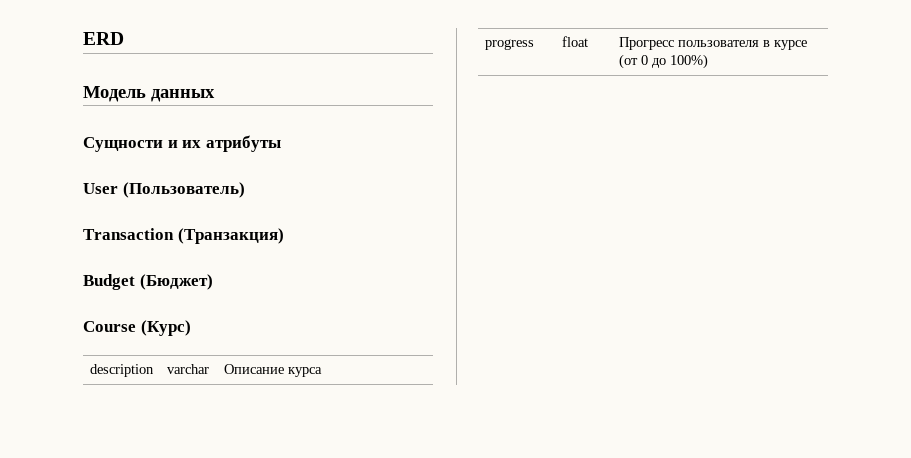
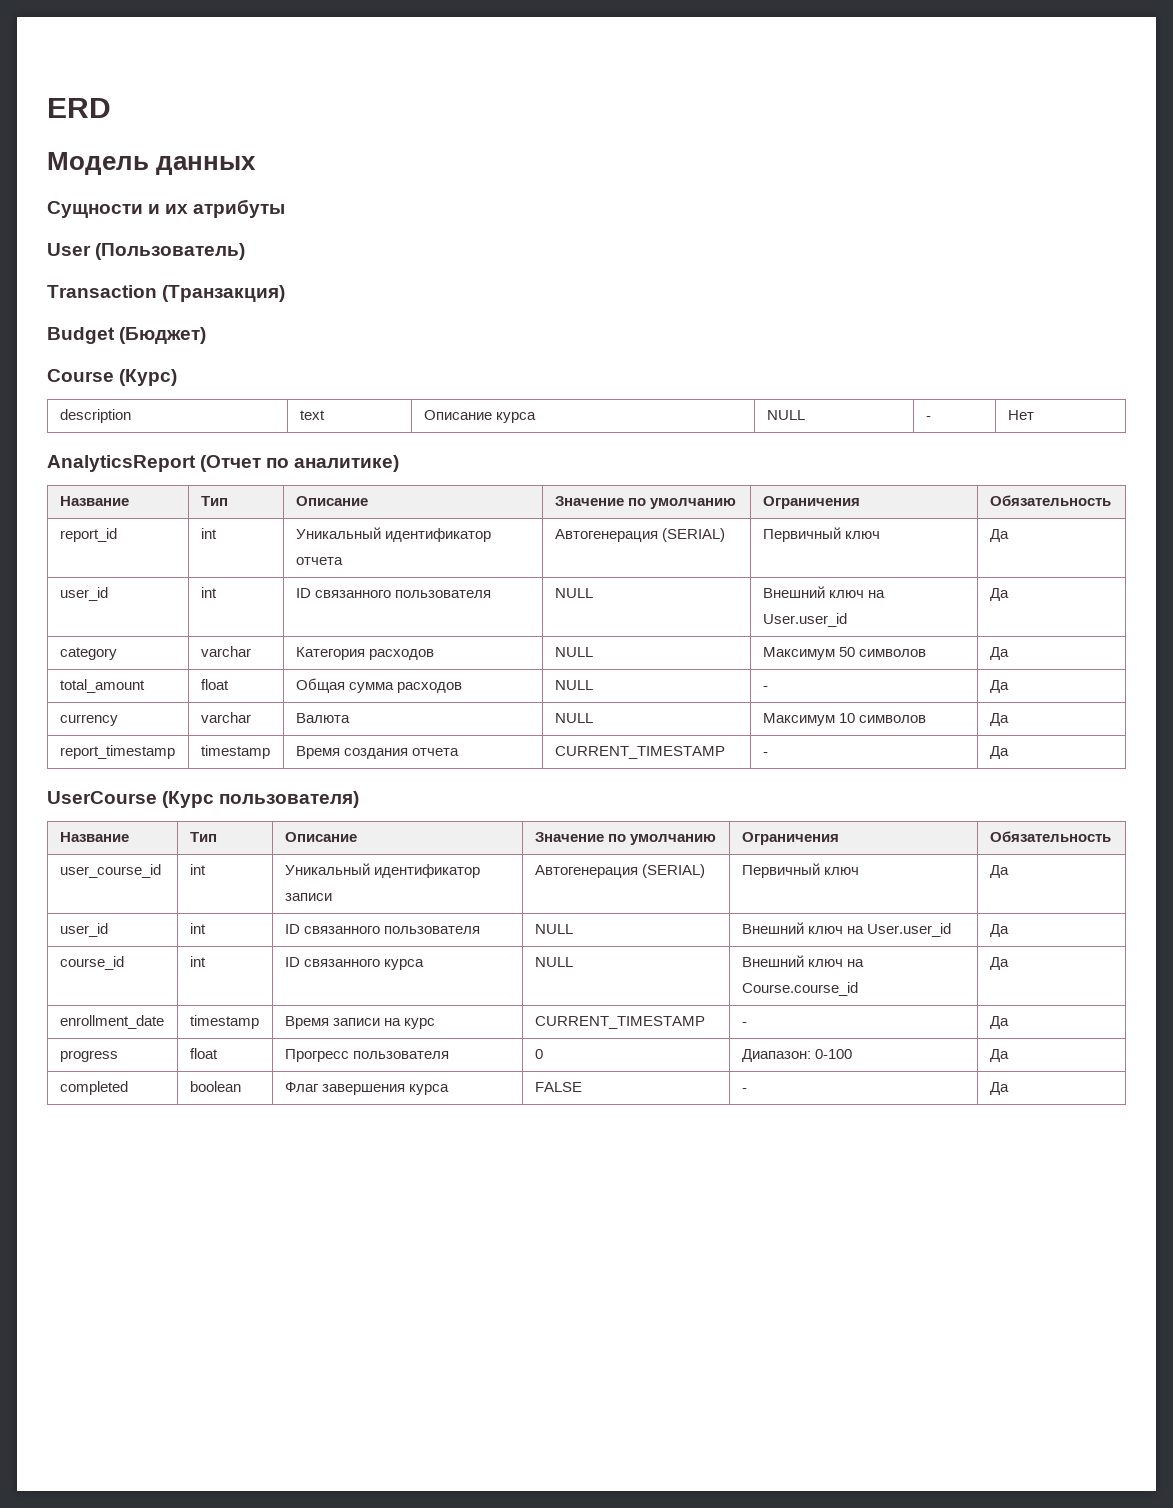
[166,364,209,374] varchar -> [299,410,325,420] text
[484,39,534,50] [561,36,588,47] [618,37,807,50] [618,54,708,69] // progress | float | Прогресс пользователя в курсе (от 0 до 100%) -> [766,410,805,420] [925,416,931,420] [1007,410,1034,420] [47,455,400,472] [59,496,129,506] [200,496,228,506] [295,496,368,506] [554,496,736,509] [762,496,860,509] [989,495,1111,506] [59,528,117,542] [200,528,217,539] [295,527,491,542] [295,557,343,565] [554,528,725,542] [762,527,880,542] [989,529,1009,542] [59,587,108,601] [200,587,217,598] [295,588,491,598] [554,588,593,598] [762,586,885,598] [762,613,847,627] [989,588,1009,601] [59,647,117,660] [200,646,251,657] [295,647,434,660] [554,647,593,657] [762,647,926,660] [989,647,1009,660] [59,679,145,693] [200,679,229,690] [295,678,462,693] [554,680,593,690] [762,686,768,690] [989,680,1009,693] [59,714,118,726] [200,712,251,723] [295,713,350,723] [554,713,593,723] [762,713,926,726] [989,713,1009,726] [59,745,175,759] [200,745,270,759] [295,746,459,759] [554,746,725,759] [762,752,768,756] [989,746,1009,759] [47,791,360,808] [59,832,129,842] [189,832,217,842] [284,832,357,842] [534,832,716,845] [741,832,839,845] [989,831,1111,842] [59,864,161,878] [189,864,206,875] [284,863,480,878] [284,893,332,901] [534,864,705,878] [741,863,859,878] [989,865,1009,878] [59,923,108,937] [189,923,206,934] [284,924,480,934] [534,924,573,934] [741,922,951,937] [989,924,1009,937] [59,956,124,970] [189,956,206,967] [284,957,424,970] [534,957,573,967] [741,955,864,967] [741,982,858,996] [989,957,1009,970] [59,1015,164,1029] [189,1015,259,1029] [284,1016,435,1029] [534,1016,705,1029] [741,1022,747,1026] [989,1016,1009,1029] [59,1050,118,1062] [189,1048,218,1059] [284,1049,449,1062] [534,1049,543,1059] [741,1049,852,1062] [989,1049,1009,1062] [59,1081,128,1095] [189,1081,241,1092] [284,1082,449,1095] [534,1082,582,1092] [741,1088,747,1092] [989,1082,1009,1095] | NULL | - | Нет // AnalyticsReport (Отчет по аналитике) // Название | Тип | Описание | Значение по умолчанию | Ограничения | Обязательность // report_id | int | Уникальный идентификатор отчета | Автогенерация (SERIAL) | Первичный ключ | Да // user_id | int | ID связанного пользователя | NULL | Внешний ключ на User.user_id | Да // category | varchar | Категория расходов | NULL | Максимум 50 символов | Да // total_amount | float | Общая сумма расходов | NULL | - | Да // currency | varchar | Валюта | NULL | Максимум 10 символов | Да // report_timestamp | timestamp | Время создания отчета | CURRENT_TIMESTAMP | - | Да // UserCourse (Курс пользователя) // Название | Тип | Описание | Значение по умолчанию | Ограничения | Обязательность // user_course_id | int | Уникальный идентификатор записи | Автогенерация (SERIAL) | Первичный ключ | Да // user_id | int | ID связанного пользователя | NULL | Внешний ключ на User.user_id | Да // course_id | int | ID связанного курса | NULL | Внешний ключ на Course.course_id | Да // enrollment_date | timestamp | Время записи на курс | CURRENT_TIMESTAMP | - | Да // progress | float | Прогресс пользователя | 0 | Диапазон: 0-100 | Да // completed | boolean | Флаг завершения курса | FALSE | - | Да

